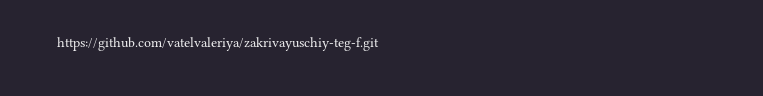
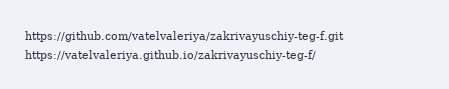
(379, 44) none -> [25,50,316,61] https://vatelvaleriya.github.io/zakrivayuschiy-teg-f/

